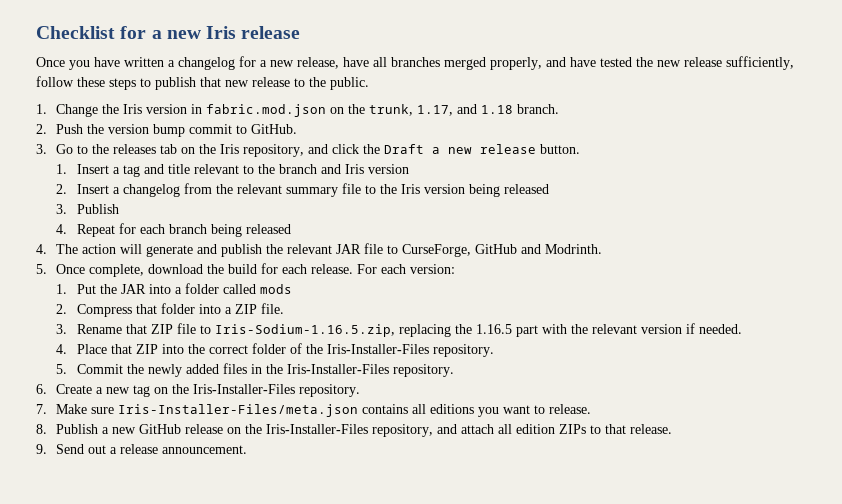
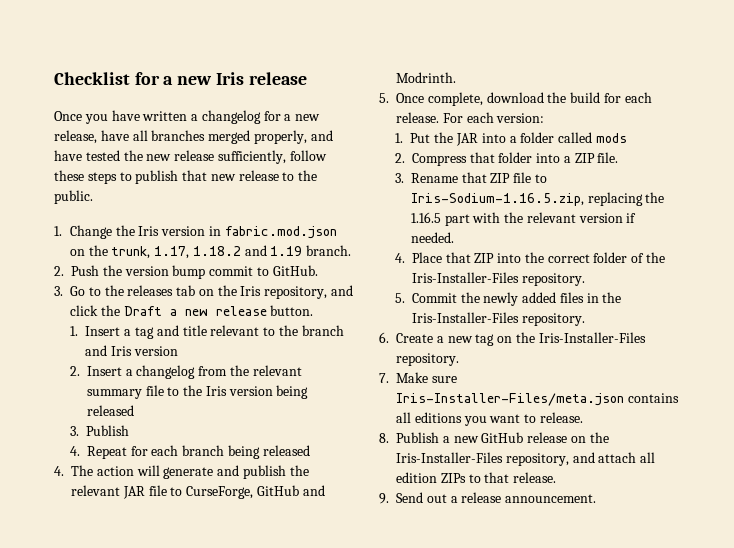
[457,104,514,114] and 1.18 -> [192,245,303,256] 1.18.2 and 1.19

